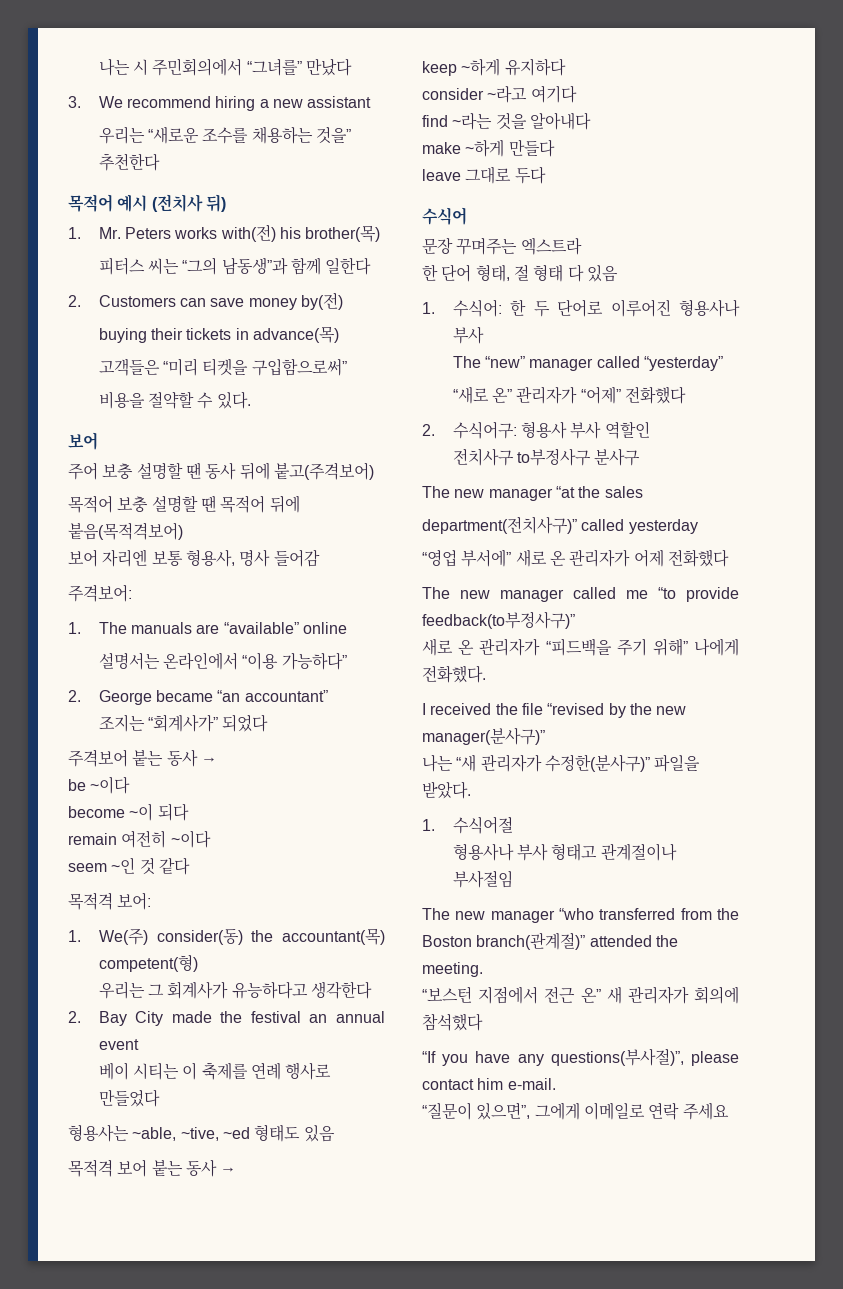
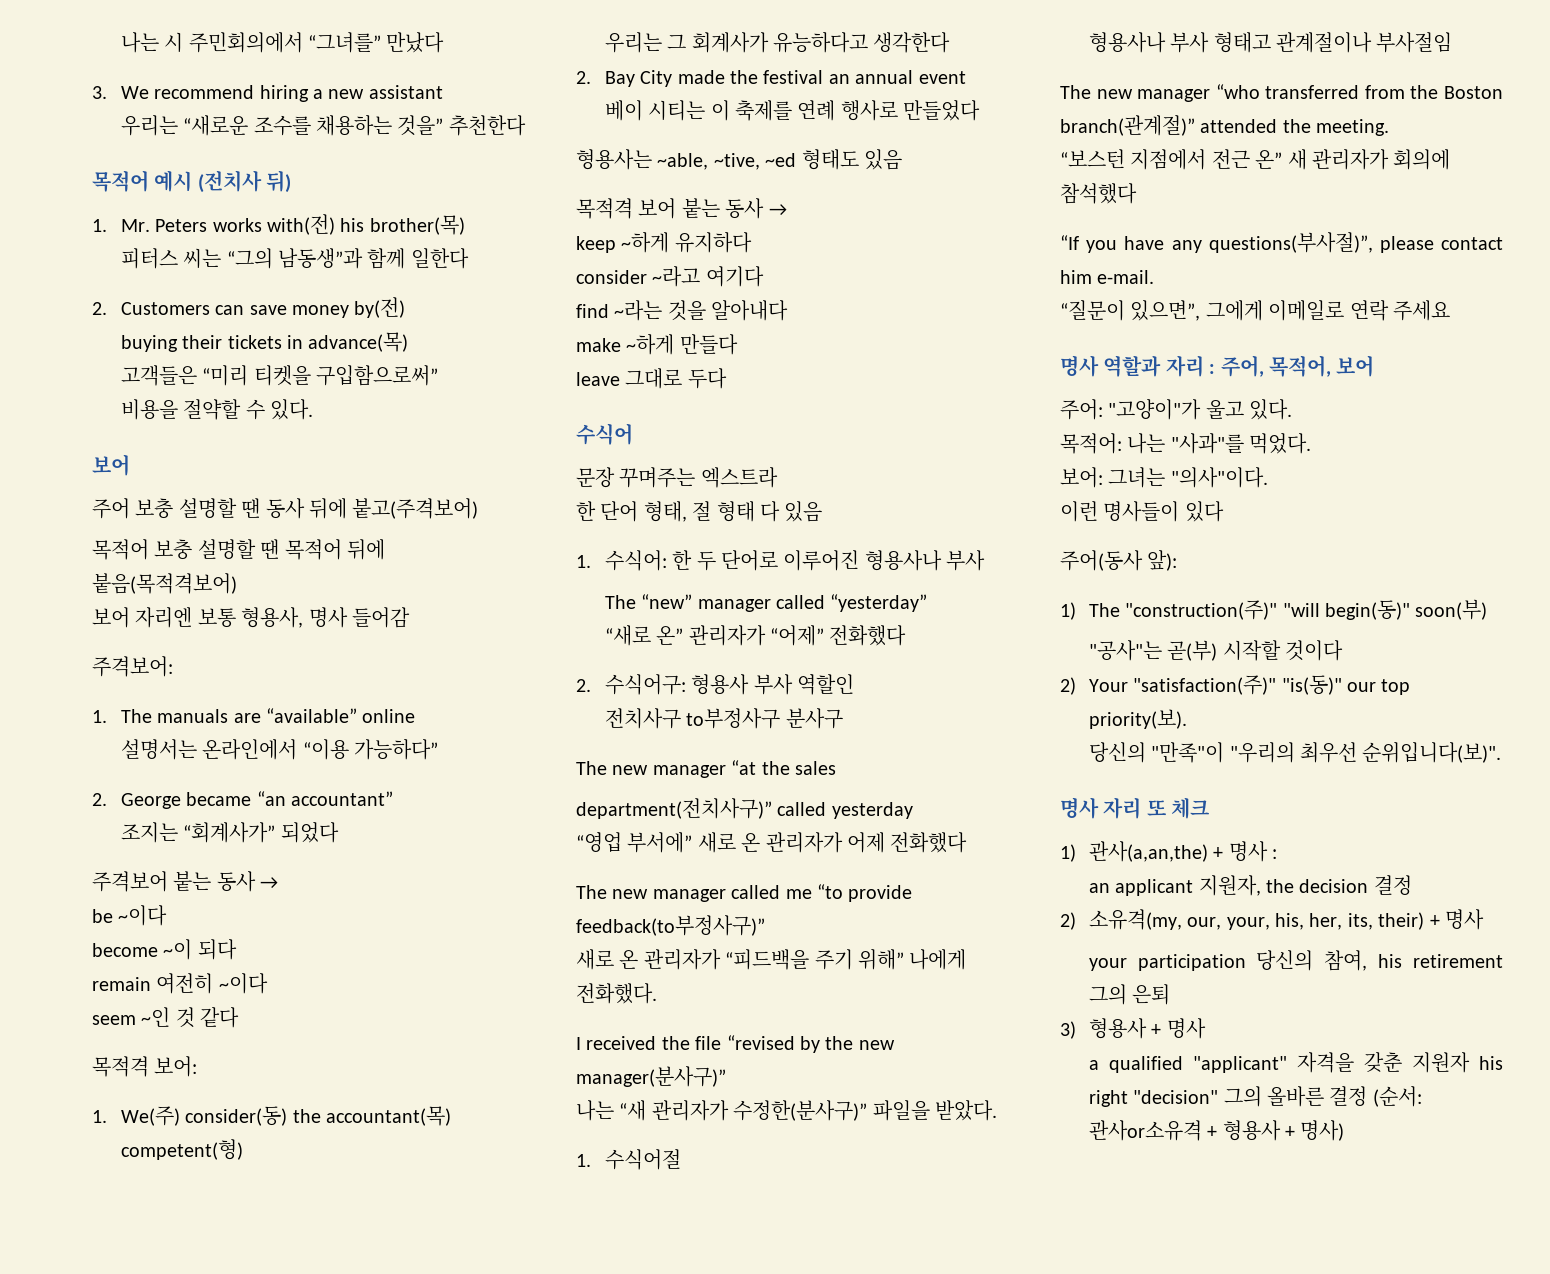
(729, 1111) none -> [1060,355,1375,377] [1060,399,1293,420] [1060,433,1312,454] [1060,467,1268,488] [1060,501,1224,522] [1060,550,1178,571] [1060,599,1488,620] [1088,640,1343,661] [1060,675,1411,695] [1088,709,1187,729] [1088,742,1502,763] [1060,797,1210,819] [1060,841,1277,862] [1088,875,1412,896] [1060,909,1484,930] [1088,950,1503,971] [1088,984,1171,1005] [1060,1018,1206,1039] [1088,1052,1503,1073] [1088,1086,1422,1107] [1088,1120,1345,1141] // 명사 역할과 자리 : 주어, 목적어, 보어 // 주어: "고양이"가 울고 있다. // 목적어: 나는 "사과"를 먹었다. // 보어: 그녀는 "의사"이다. // 이런 명사들이 있다 // 주어(동사 앞): // 1) The "construction(주)" "will begin(동)" soon(부) // "공사"는 곧(부) 시작할 것이다 // 2) Your "satisfaction(주)" "is(동)" our top priority(보). // 당신의 "만족"이 "우리의 최우선 순위입니다(보)". // 명사 자리 또 체크 // 1) 관사(a,an,the) + 명사 : // an applicant 지원자, the decision 결정 // 2) 소유격(my, our, your, his, her, its, their) + 명사 // your participation 당신의 참여, his retirement 그의 은퇴 // 3) 형용사 + 명사 // a qualified "applicant" 자격을 갖춘 지원자 his right "decision" 그의 올바른 결정 (순서: 관사or소유격 + 형용사 + 명사)

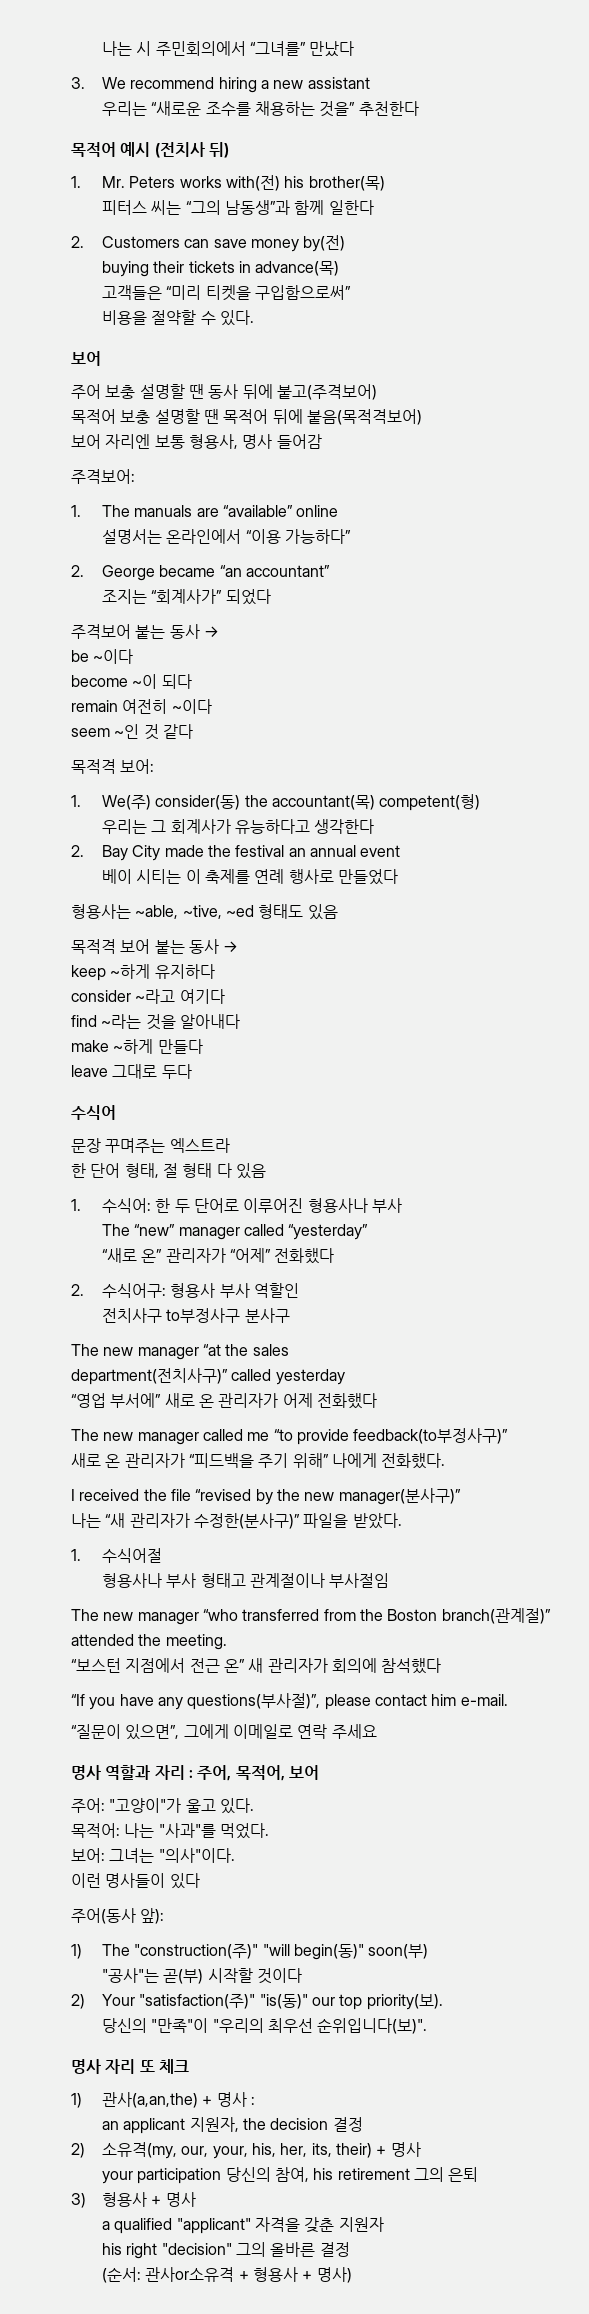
(1470, 1062) none -> (384, 2224) //
(1368, 1096) none -> (350, 2249) //

